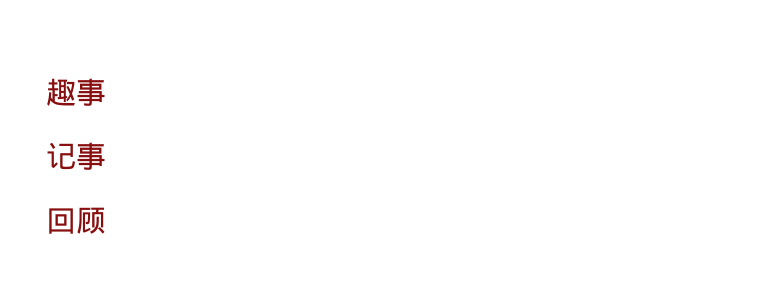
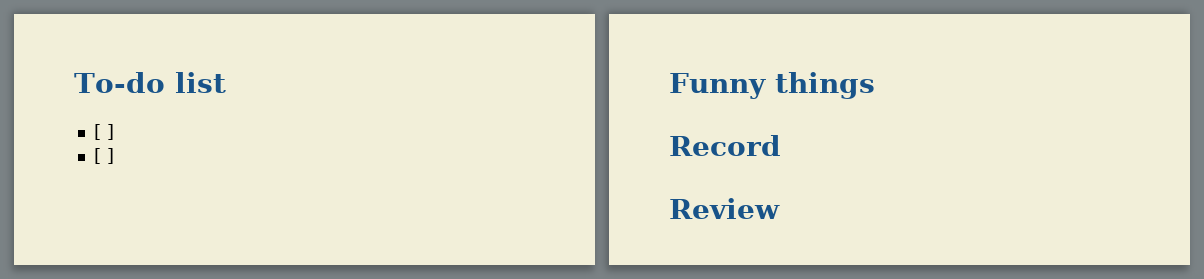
[46,78,106,106] [46,142,106,170] [46,207,106,234] 趣事 // 记事 // 回顾 -> [74,72,226,93] [93,124,114,140] [93,148,114,164] [669,72,875,99] [669,135,781,156] [669,198,780,219] To-do list // [ ] // [ ] // Funny things // Record // Review

